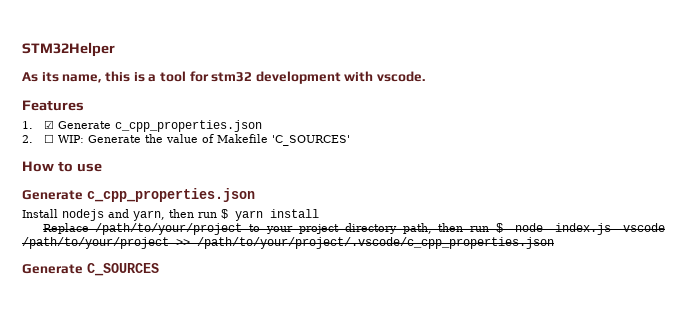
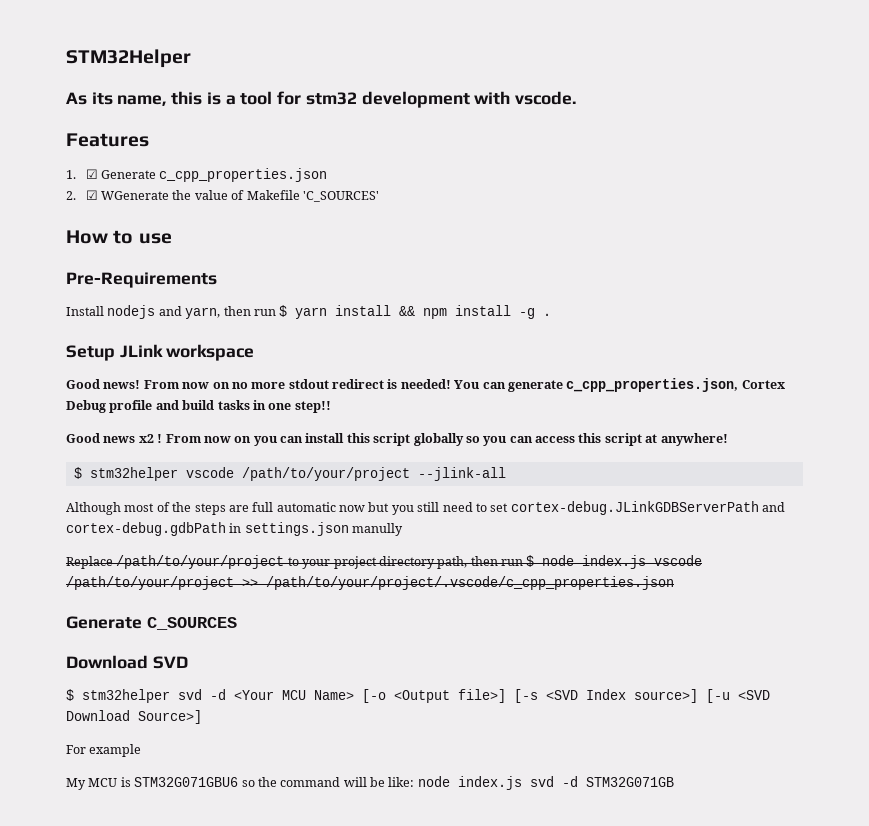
[43,134,141,143] ☐ WIP: Generate -> [85,190,169,200] ☑ WGenerate
[22,188,255,202] Generate c_cpp_properties.json -> [66,272,217,288] Pre-Requirements
(319, 213) none -> [399,305,552,319] [66,344,255,361] [66,378,785,392] [66,400,331,413] [66,433,728,446] [73,467,506,481] [66,501,785,515] [66,522,404,536] && npm install -g . // Setup JLink workspace // Good news! From now on no more stdout redirect is needed! You can generate c_cpp_properties.json, Cortex Debug profile and build tasks in one step!! // Good news x2 ! From now on you can install this script globally so you can access this script at anywhere! // $ stm32helper vscode /path/to/your/project --jlink-all // Although most of the steps are full automatic now but you still need to set cortex-debug.JLinkGDBServerPath and cortex-debug.gdbPath in settings.json manully
(159, 269) none -> [66,655,188,669] [66,689,770,703] [66,710,202,724] [66,744,142,757] [66,776,674,790] // Download SVD // $ stm32helper svd -d <Your MCU Name> [-o <Output file>] [-s <SVD Index source>] [-u <SVD Download Source>] // For example // My MCU is STM32G071GBU6 so the command will be like: node index.js svd -d STM32G071GB

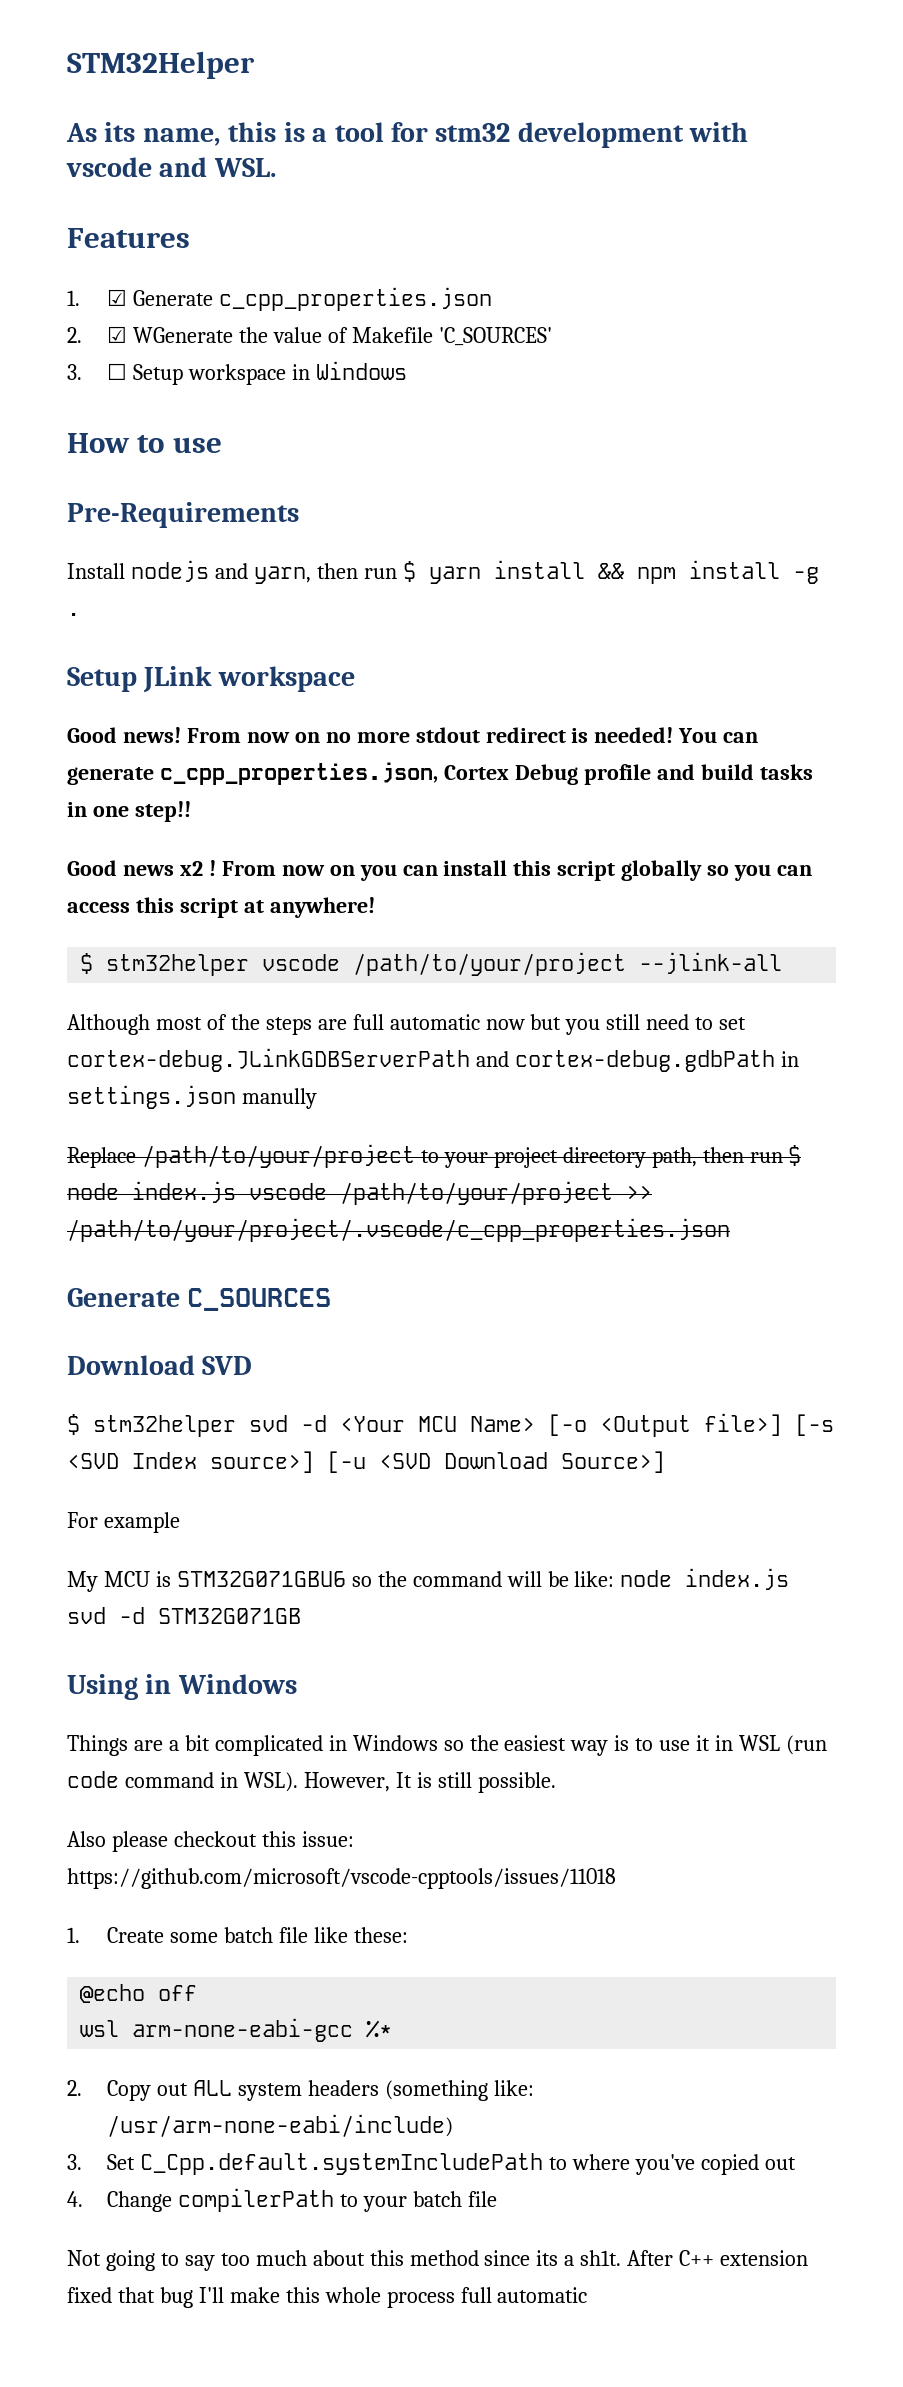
[514,91,576,105] vscode. -> [66,157,276,177] vscode and WSL.
(379, 196) none -> [67,361,408,385] // 3. ☐ Setup workspace in Windows
(674, 782) none -> [67,1674,297,1700] [67,1735,827,1756] [67,1771,556,1793] [67,1831,354,1852] [67,1868,616,1889] [67,1927,409,1943] [80,1984,198,2003] [80,2018,393,2042] [67,2080,535,2101] [107,2114,454,2137] [67,2153,797,2175] [67,2188,498,2212] [67,2250,809,2271] [67,2287,588,2308] // Using in Windows // Things are a bit complicated in Windows so the easiest way is to use it in WSL (run code command in WSL). However, It is still possible. // Also please checkout this issue: https://github.com/microsoft/vscode-cpptools/issues/11018 // 1. Create some batch file like these: // @echo off // wsl arm-none-eabi-gcc %* // 2. Copy out ALL system headers (something like: /usr/arm-none-eabi/include) // 3. Set C_Cpp.default.systemIncludePath to where you've copied out // 4. Change compilerPath to your batch file // Not going to say too much about this method since its a sh1t. After C++ extension fixed that bug I'll make this whole process full automatic

